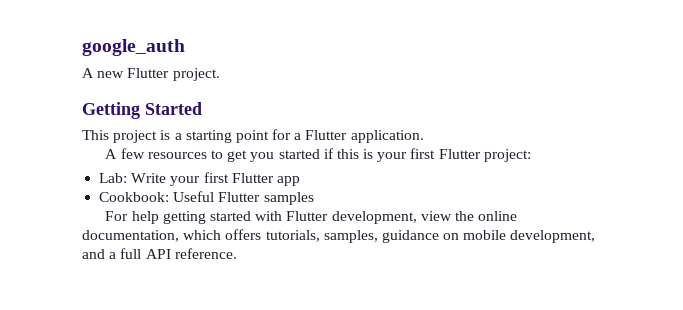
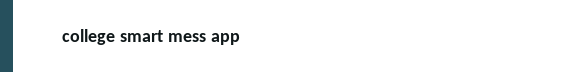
[82,39,185,56] [82,68,220,81] [82,102,202,119] [82,129,424,143] [105,148,531,162] [99,172,300,186] [99,191,314,205] [105,211,518,224] [82,229,596,243] [82,248,237,259] google_auth // A new Flutter project. // Getting Started // This project is a starting point for a Flutter application. // A few resources to get you started if this is your first Flutter project: // Lab: Write your first Flutter app // Cookbook: Useful Flutter samples // For help getting started with Flutter development, view the online documentation, which offers tutorials, samples, guidance on mobile development, and a full API reference. -> [62,29,240,45] college smart mess app

